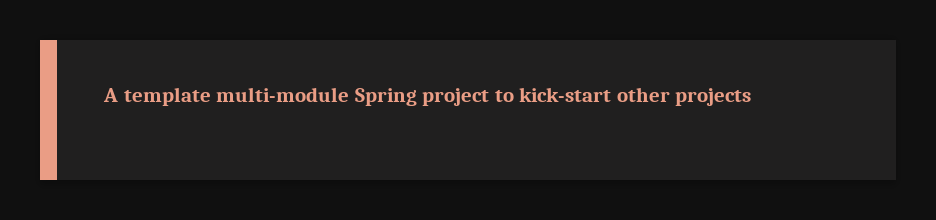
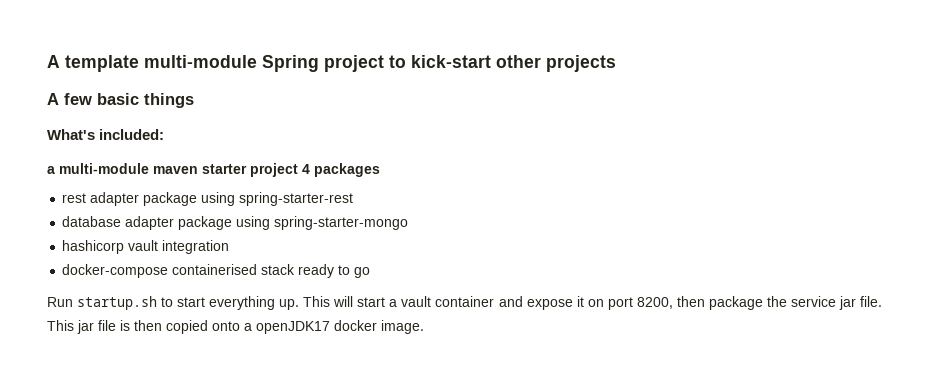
(752, 97) none -> [47,93,194,108] [47,129,165,140] [47,163,380,177] [62,192,354,206] [62,216,409,230] [62,240,230,254] [62,264,371,278] [47,296,883,310] [47,320,424,334] // A few basic things // What's included: // a multi-module maven starter project 4 packages // rest adapter package using spring-starter-rest // database adapter package using spring-starter-mongo // hashicorp vault integration // docker-compose containerised stack ready to go // Run startup.sh to start everything up. This will start a vault container and expose it on port 8200, then package the service jar file. This jar file is then copied onto a openJDK17 docker image.

